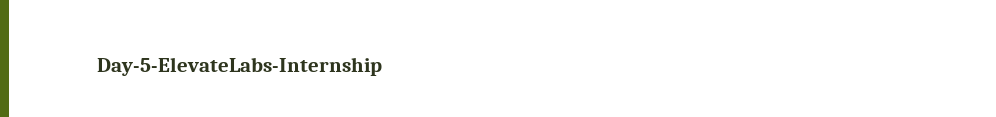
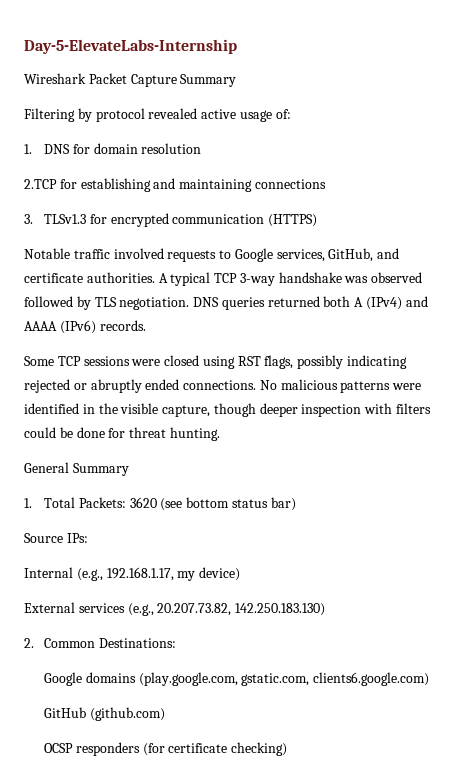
(382, 66) none -> [24,73,237,87] [24,108,291,122] [24,143,202,154] [24,178,326,192] [24,213,318,227] [24,248,400,262] [24,272,423,286] [24,296,428,310] [24,320,146,334] [24,355,408,369] [24,379,422,393] [24,403,432,417] [24,427,220,441] [24,462,129,476] [24,497,296,511] [24,533,88,543] [24,567,241,581] [24,602,326,616] [24,638,176,648] [43,672,430,686] [43,707,165,721] [43,742,288,756] // Wireshark Packet Capture Summary // Filtering by protocol revealed active usage of: // 1. DNS for domain resolution // 2.TCP for establishing and maintaining connections // 3. TLSv1.3 for encrypted communication (HTTPS) // Notable traffic involved requests to Google services, GitHub, and certificate authorities. A typical TCP 3-way handshake was observed followed by TLS negotiation. DNS queries returned both A (IPv4) and AAAA (IPv6) records. // Some TCP sessions were closed using RST flags, possibly indicating rejected or abruptly ended connections. No malicious patterns were identified in the visible capture, though deeper inspection with filters could be done for threat hunting. // General Summary // 1. Total Packets: 3620 (see bottom status bar) // Source IPs: // Internal (e.g., 192.168.1.17, my device) // External services (e.g., 20.207.73.82, 142.250.183.130) // 2. Common Destinations: // Google domains (play.google.com, gstatic.com, clients6.google.com) // GitHub (github.com) // OCSP responders (for certificate checking)

